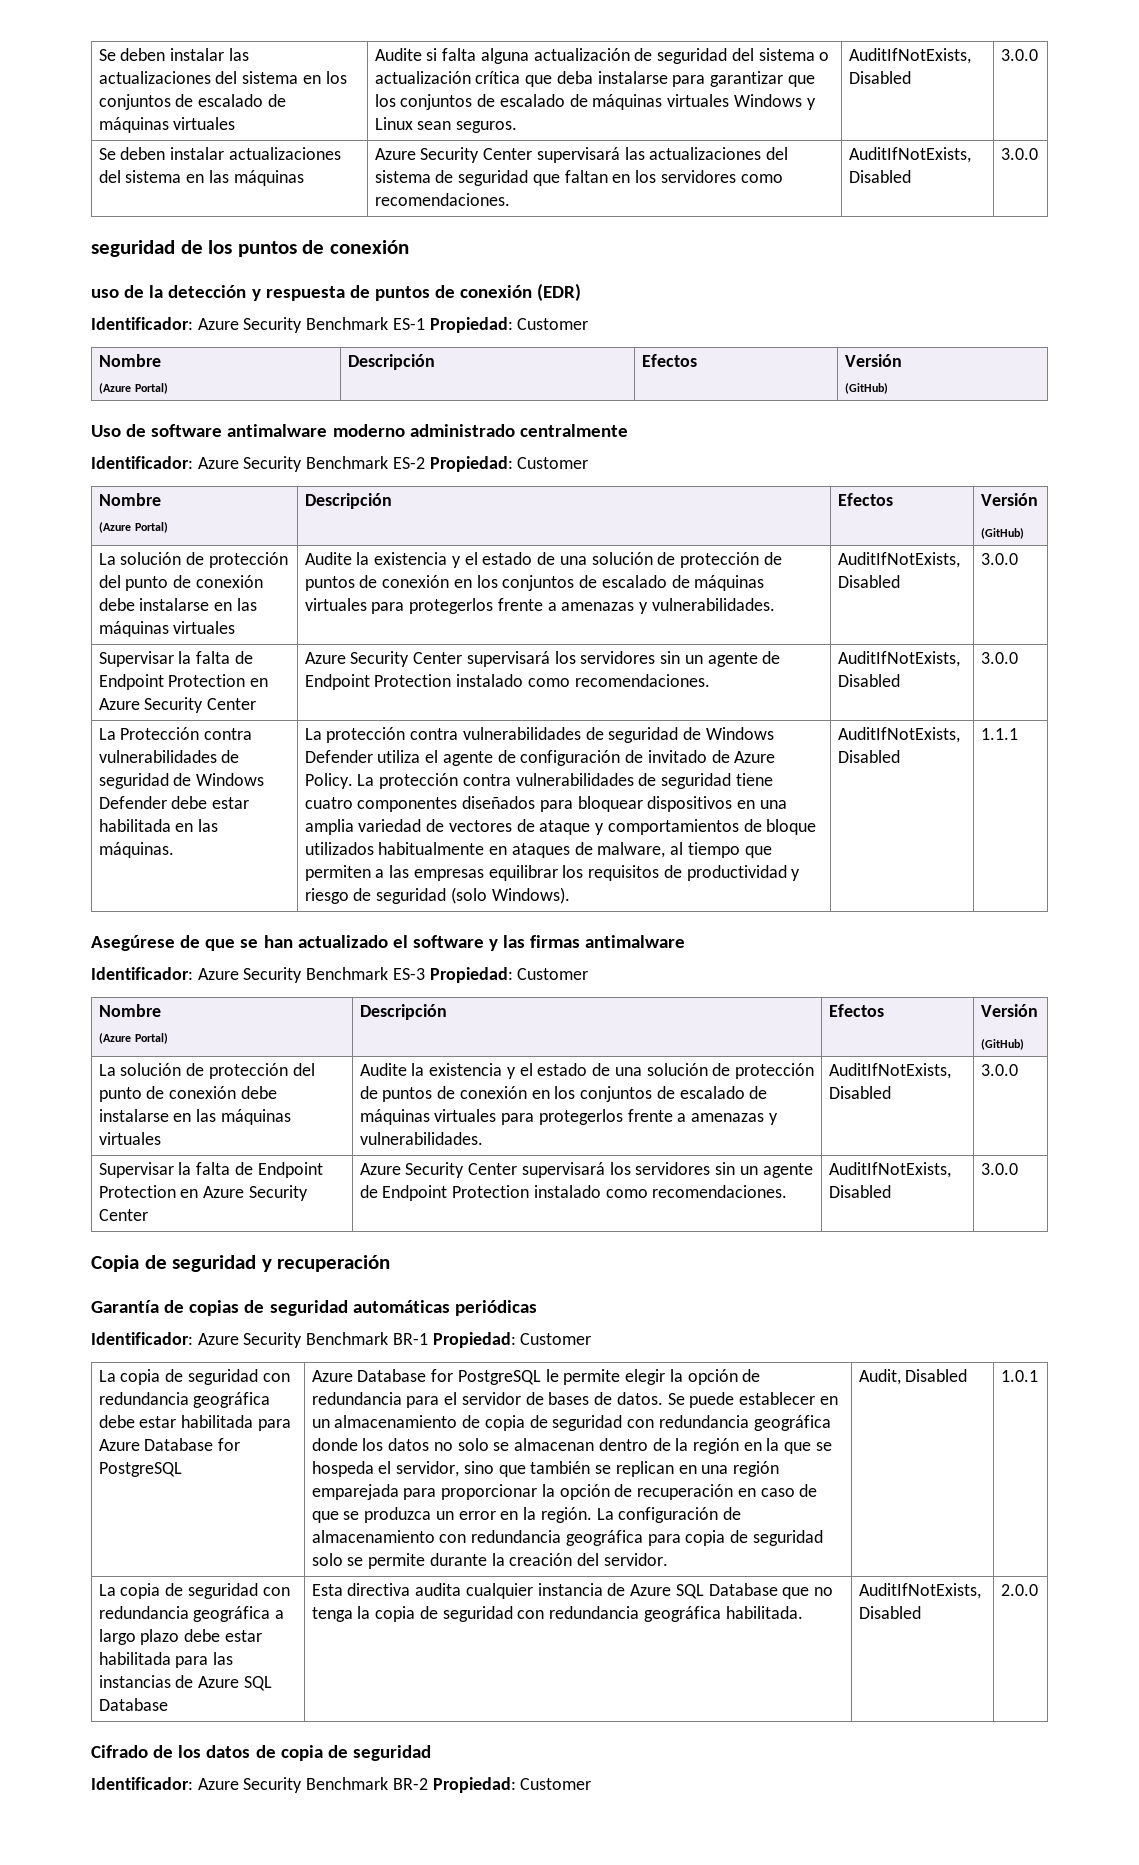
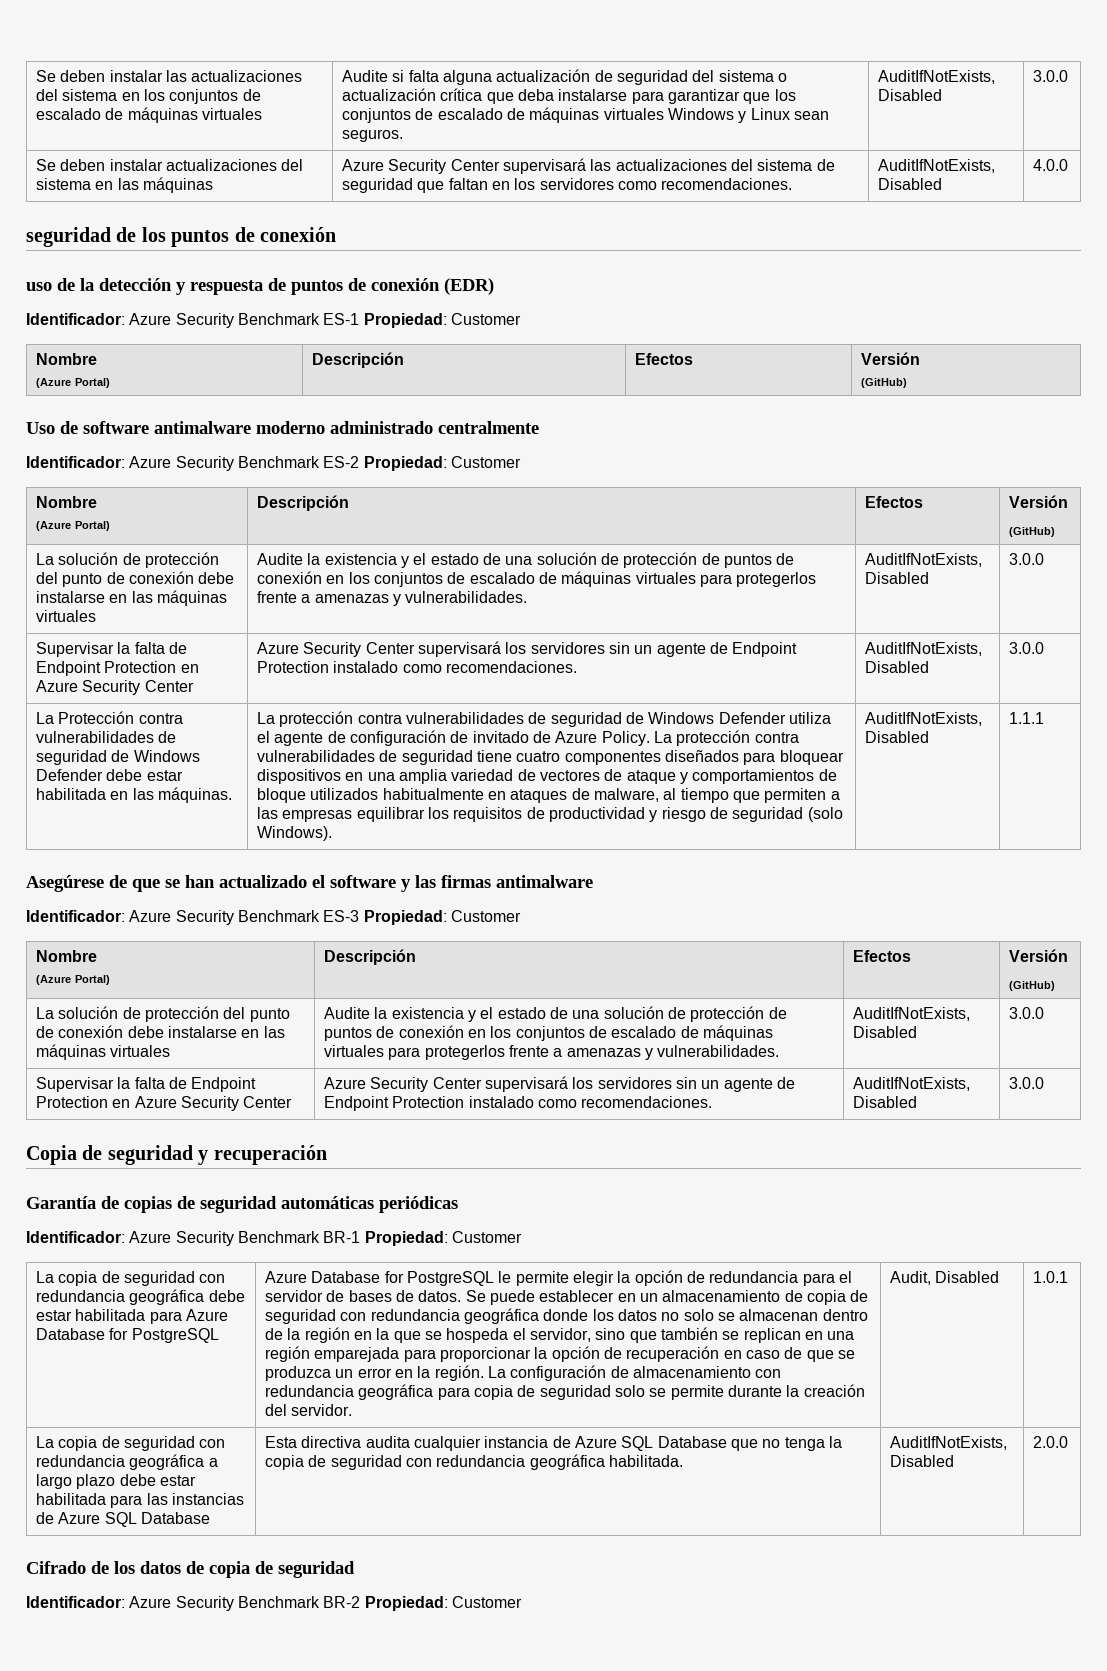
[1000,148,1038,160] 3.0.0 -> [1033,159,1069,171] 4.0.0

